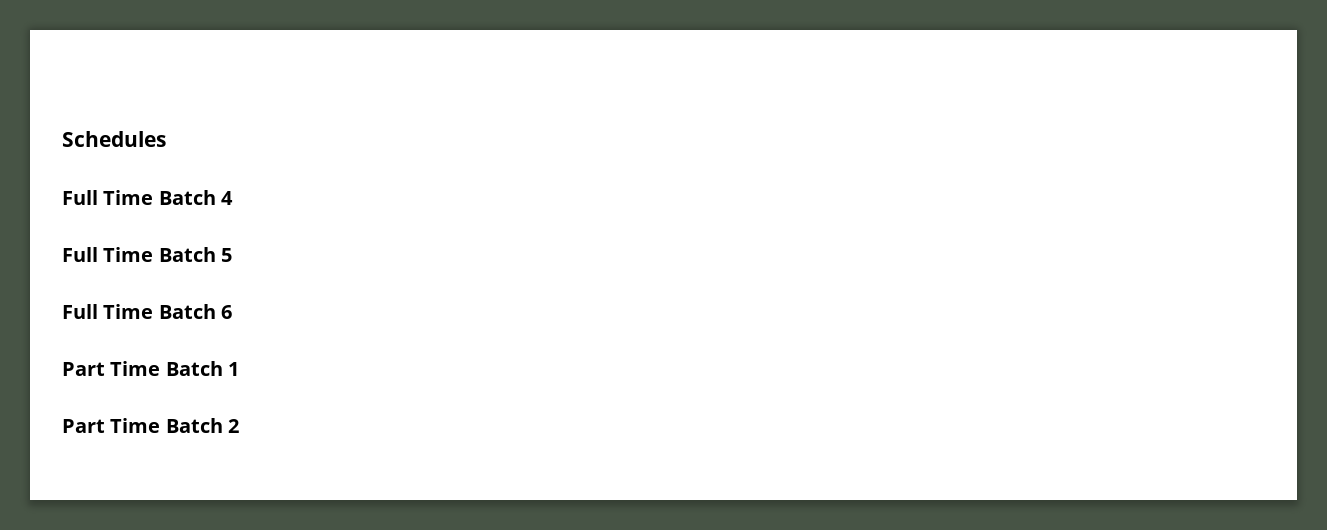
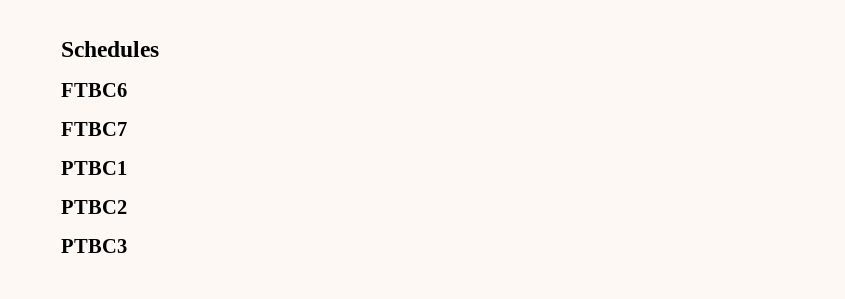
[62,190,234,205] [62,247,233,262] [62,304,233,319] [62,361,240,376] [62,418,240,433] Full Time Batch 4 // Full Time Batch 5 // Full Time Batch 6 // Part Time Batch 1 // Part Time Batch 2 -> [61,83,127,97] [61,122,127,136] [61,161,127,175] [61,200,127,214] [61,239,127,253] FTBC6 // FTBC7 // PTBC1 // PTBC2 // PTBC3

